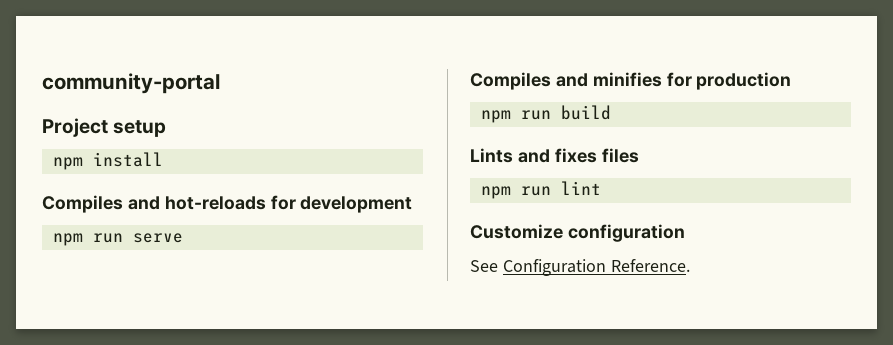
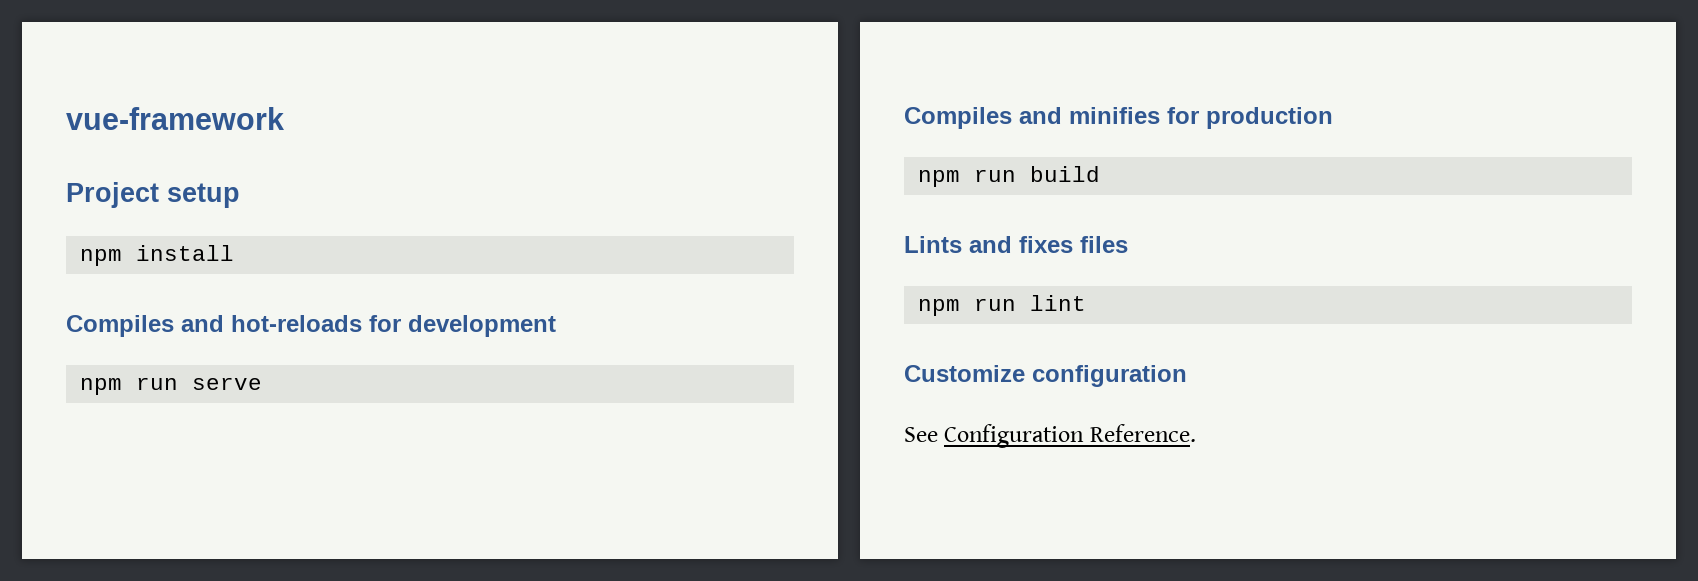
[42,73,220,94] community-portal -> [66,107,284,130] vue-framework

